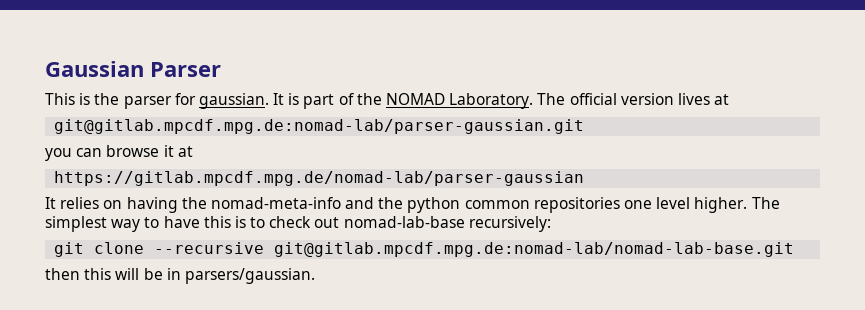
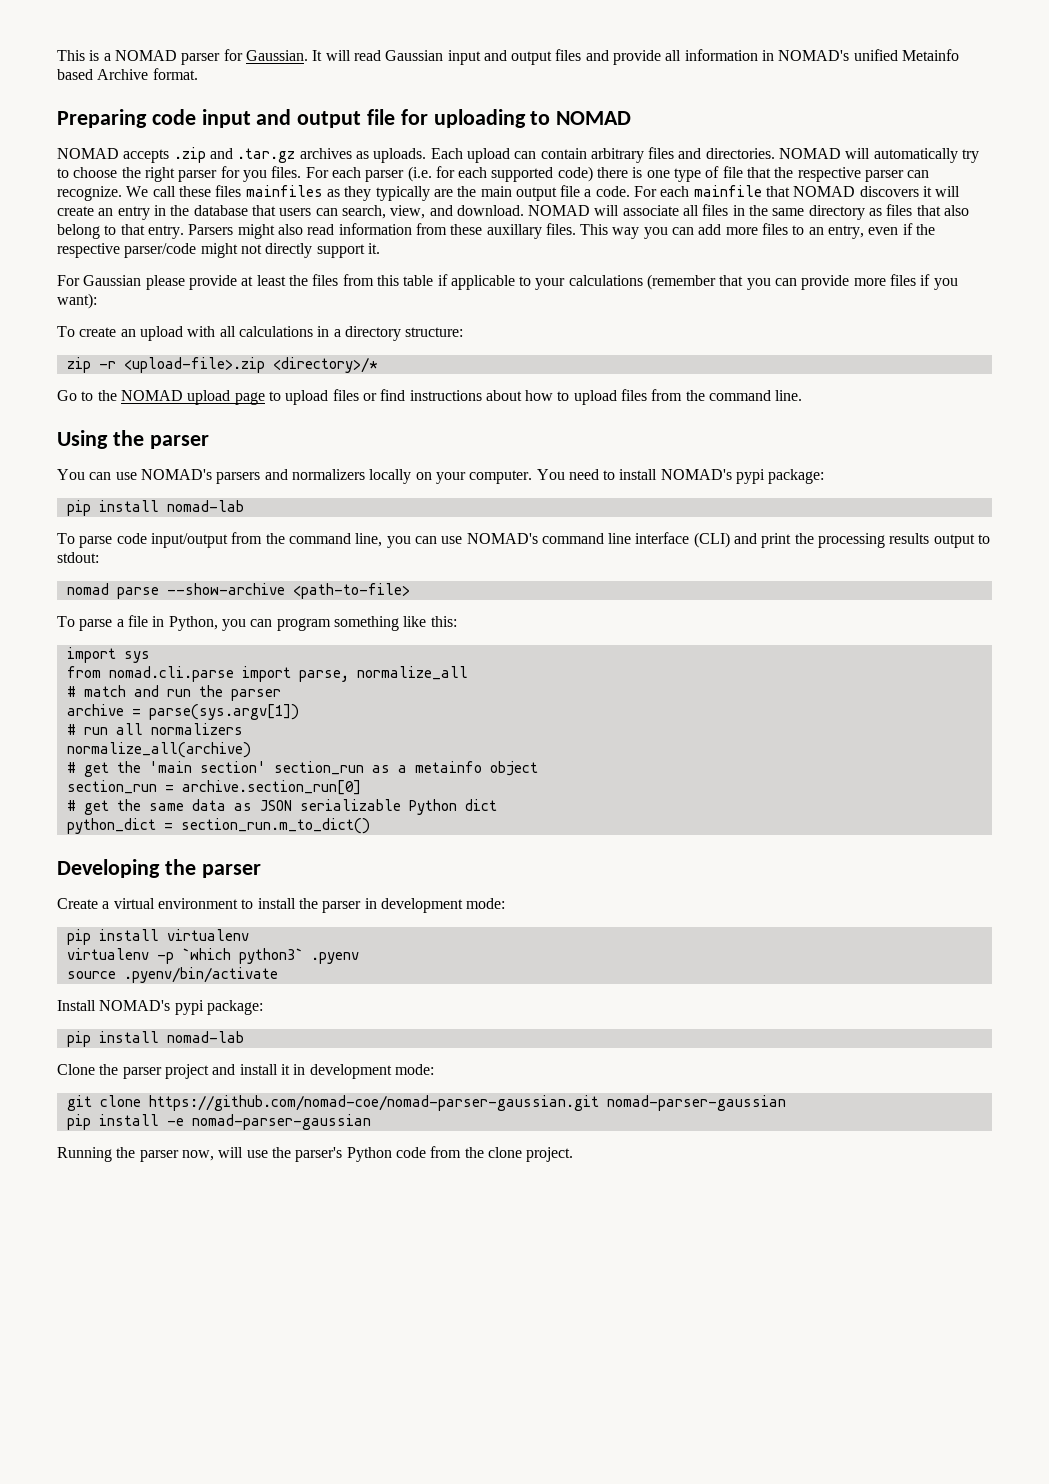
[45,61,221,77] [45,93,730,109] [54,119,585,134] [45,145,193,161] [54,171,585,186] [45,197,780,213] [45,216,551,232] [54,242,795,257] [45,268,315,284] Gaussian Parser // This is the parser for gaussian. It is part of the NOMAD Laboratory. The official version lives at // git@gitlab.mpcdf.mpg.de:nomad-lab/parser-gaussian.git // you can browse it at // https://gitlab.mpcdf.mpg.de/nomad-lab/parser-gaussian // It relies on having the nomad-meta-info and the python common repositories one level higher. The simplest way to have this is to check out nomad-lab-base recursively: // git clone --recursive git@gitlab.mpcdf.mpg.de:nomad-lab/nomad-lab-base.git // then this will be in parsers/gaussian. -> [57,49,960,65] [57,68,198,80] [57,109,632,128] [57,147,980,163] [57,166,930,182] [57,185,961,201] [57,204,970,220] [57,223,936,239] [57,243,380,258] [57,274,958,290] [57,293,97,309] [57,326,464,341] [66,357,378,373] [57,389,803,405] [57,430,209,449] [57,469,825,484] [66,500,244,516] [57,532,991,548] [57,552,99,563] [66,583,410,599] [57,615,457,631] [66,647,150,663] [66,666,468,682] [66,685,281,701] [66,704,299,720] [66,723,243,735] [66,742,251,758] [66,761,538,777] [66,780,361,795] [66,799,497,815] [66,818,370,834] [57,859,261,878] [57,898,506,913] [66,929,249,945] [66,948,359,964] [66,967,278,983] [57,1000,263,1015] [66,1031,244,1047] [57,1064,434,1079] [66,1095,786,1111] [66,1114,371,1130] [57,1146,574,1162] This is a NOMAD parser for Gaussian. It will read Gaussian input and output files and provide all information in NOMAD's unified Metainfo based Archive format. // Preparing code input and output file for uploading to NOMAD // NOMAD accepts .zip and .tar.gz archives as uploads. Each upload can contain arbitrary files and directories. NOMAD will automatically try to choose the right parser for you files. For each parser (i.e. for each supported code) there is one type of file that the respective parser can recognize. We call these files mainfiles as they typically are the main output file a code. For each mainfile that NOMAD discovers it will create an entry in the database that users can search, view, and download. NOMAD will associate all files in the same directory as files that also belong to that entry. Parsers might also read information from these auxillary files. This way you can add more files to an entry, even if the respective parser/code might not directly support it. // For Gaussian please provide at least the files from this table if applicable to your calculations (remember that you can provide more files if you want): // To create an upload with all calculations in a directory structure: // zip -r <upload-file>.zip <directory>/* // Go to the NOMAD upload page to upload files or find instructions about how to upload files from the command line. // Using the parser // You can use NOMAD's parsers and normalizers locally on your computer. You need to install NOMAD's pypi package: // pip install nomad-lab // To parse code input/output from the command line, you can use NOMAD's command line interface (CLI) and print the processing results output to stdout: // nomad parse --show-archive <path-to-file> // To parse a file in Python, you can program something like this: // import sys // from nomad.cli.parse import parse, normalize_all // # match and run the parser // archive = parse(sys.argv[1]) // # run all normalizers // normalize_all(archive) // # get the 'main section' section_run as a metainfo object // section_run = archive.section_run[0] // # get the same data as JSON serializable Python dict // python_dict = section_run.m_to_dict() // Developing the parser // Create a virtual environment to install the parser in development mode: // pip install virtualenv // virtualenv -p `which python3` .pyenv // source .pyenv/bin/activate // Install NOMAD's pypi package: // pip install nomad-lab // Clone the parser project and install it in development mode: // git clone https://github.com/nomad-coe/nomad-parser-gaussian.git nomad-parser-gaussian // pip install -e nomad-parser-gaussian // Running the parser now, will use the parser's Python code from the clone project.

